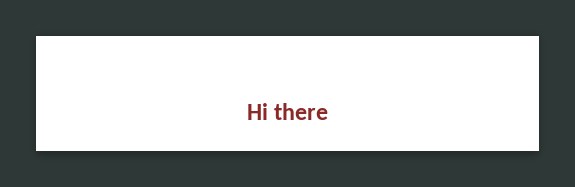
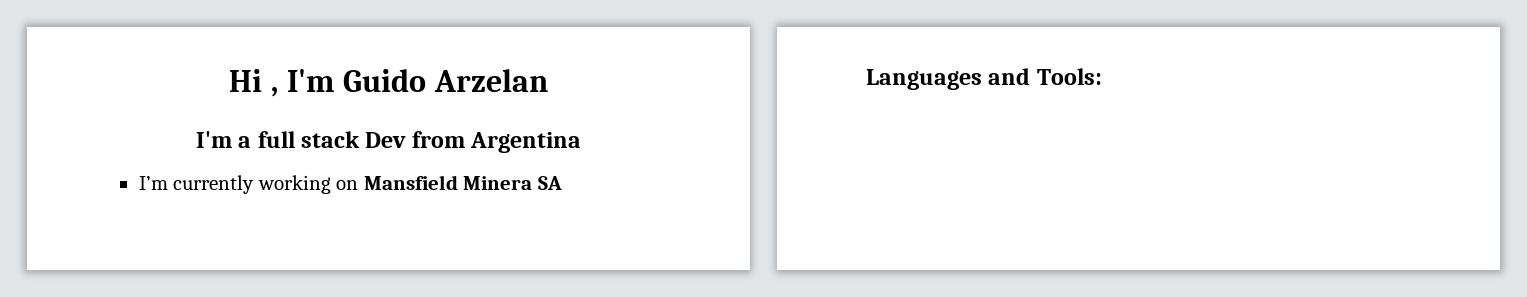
[274,103,329,120] there -> [270,69,548,97] [195,131,582,153] [138,175,562,194] [866,68,1102,90] , I'm Guido Arzelan // I'm a full stack Dev from Argentina // I’m currently working on Mansfield Minera SA // Languages and Tools:

